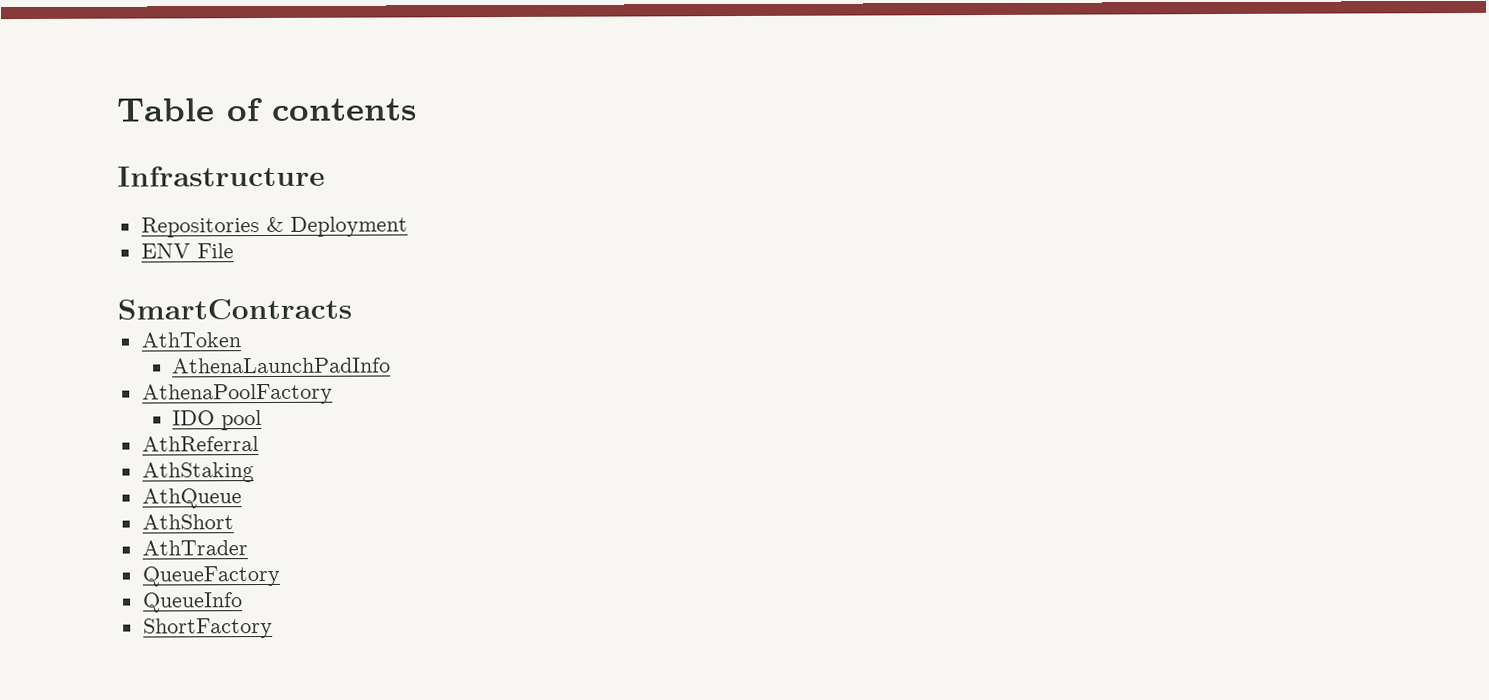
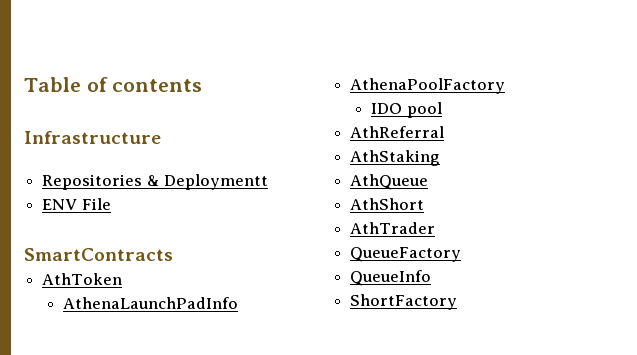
[289,216,408,237] Deployment -> [164,174,269,190] Deploymentt

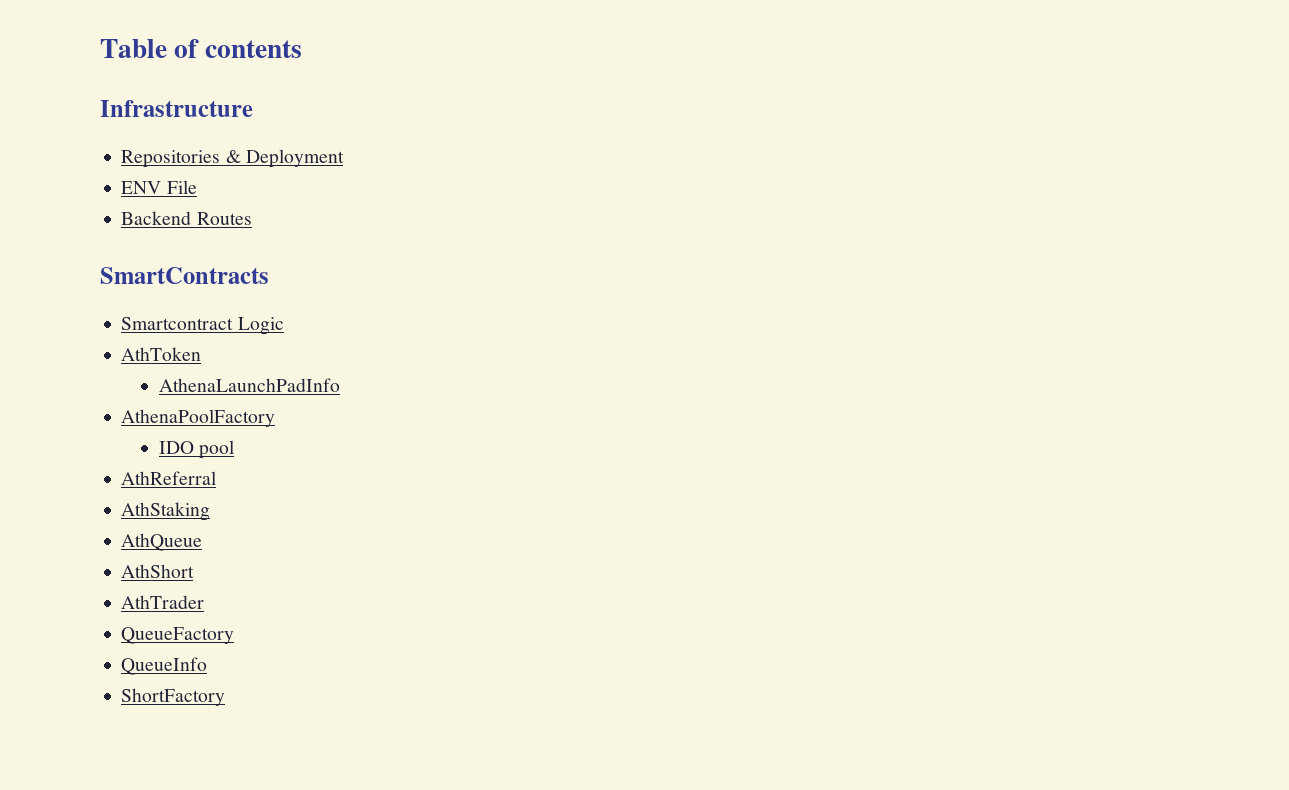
[164,174,269,190] Deploymentt -> [245,149,344,168] Deployment
(111, 204) none -> [121,211,252,225] // Backend Routes
(173, 254) none -> [121,317,284,335] // Smartcontract Logic

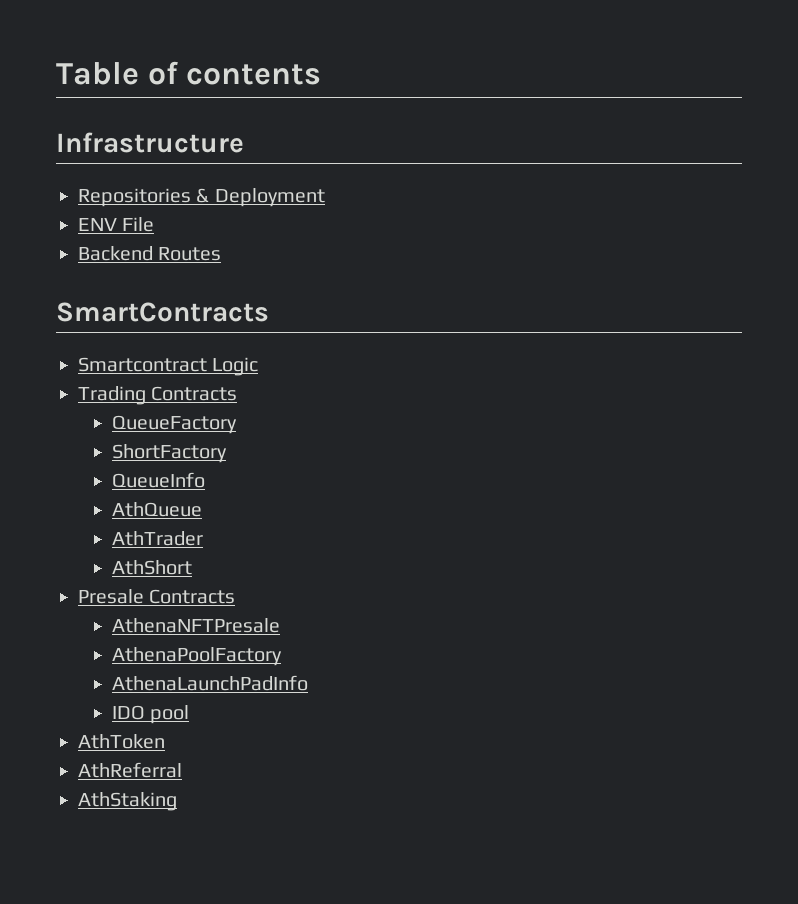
[121,347,202,361] AthToken -> [78,386,238,405] [111,415,237,434] [111,444,227,463] [111,472,205,488] [111,502,202,517] [111,531,203,546] [111,560,192,575] [78,589,236,604] [111,618,280,633] [111,647,282,666] Trading Contracts // QueueFactory // ShortFactory // QueueInfo // AthQueue // AthTrader // AthShort // Presale Contracts // AthenaNFTPresale // AthenaPoolFactory
[121,409,276,427] // AthenaPoolFactory -> (308, 683) none
(235, 449) none -> [78,734,165,749] // AthToken
[121,533,203,551] [121,564,195,578] [121,595,205,609] [121,627,235,644] [121,657,208,675] [121,688,226,706] // AthQueue // AthShort // AthTrader // QueueFactory // QueueInfo // ShortFactory -> (177, 801) none

